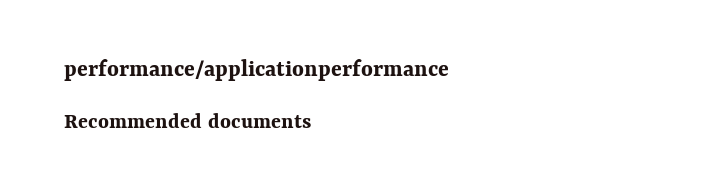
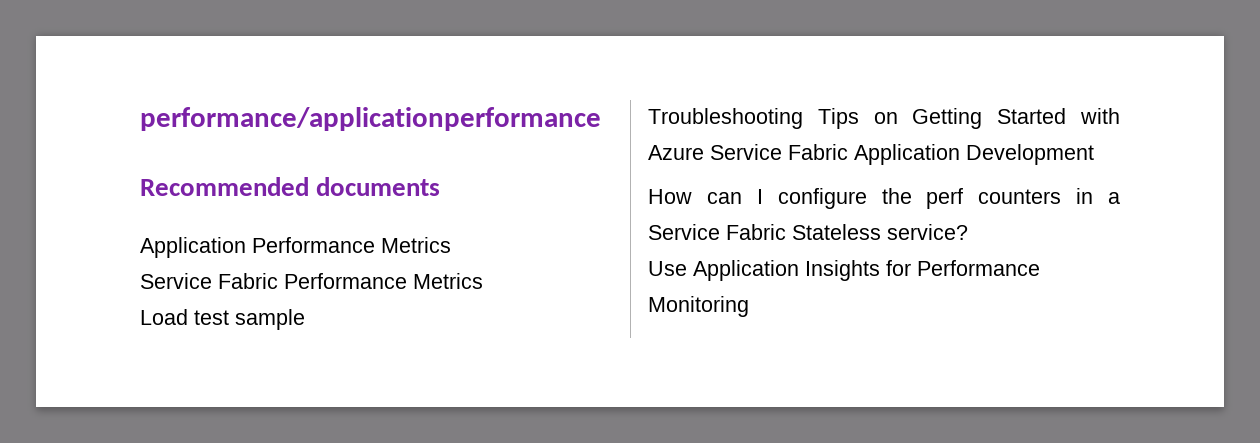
(312, 120) none -> [140,237,451,258] [140,273,483,289] [140,309,305,330] [648,108,1120,129] [648,144,1094,165] [648,188,1120,209] [648,224,968,240] [648,260,1040,281] [648,296,749,317] // Application Performance Metrics // Service Fabric Performance Metrics // Load test sample // Troubleshooting Tips on Getting Started with Azure Service Fabric Application Development // How can I configure the perf counters in a Service Fabric Stateless service? // Use Application Insights for Performance Monitoring

